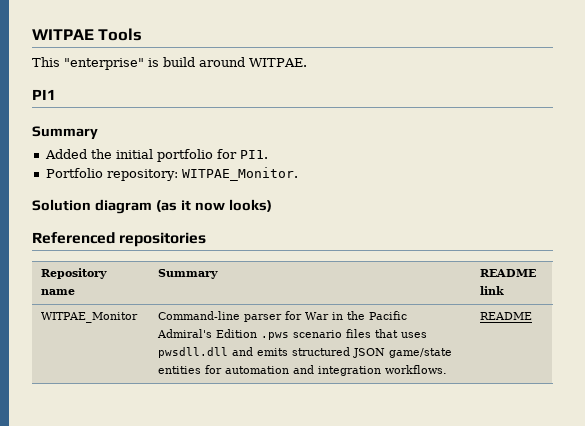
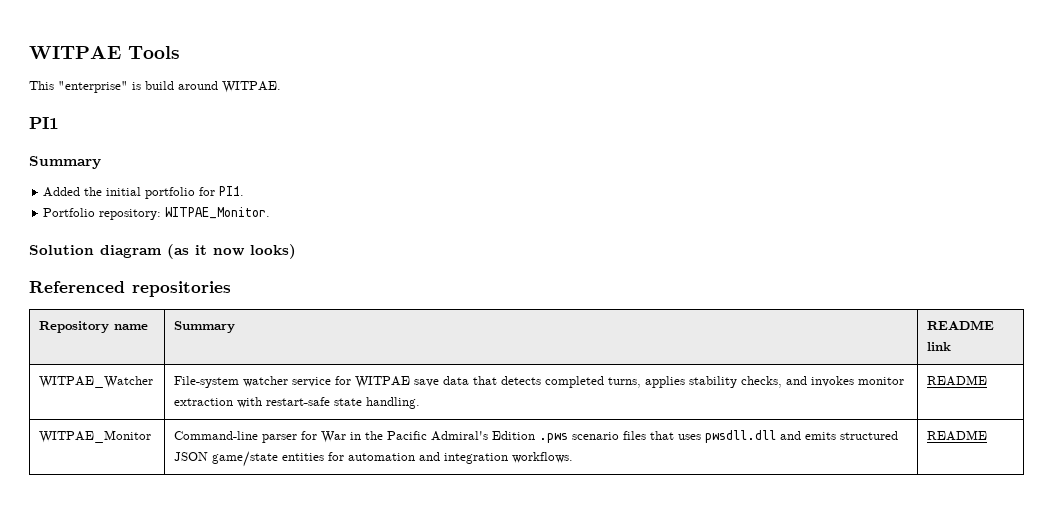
(505, 290) none -> [39,376,154,388] [174,376,905,388] [174,397,421,409] [927,375,988,386] // WITPAE_Watcher | File-system watcher service for WITPAE save data that detects completed turns, applies stability checks, and invokes monitor extraction with restart-safe state handling. | README

